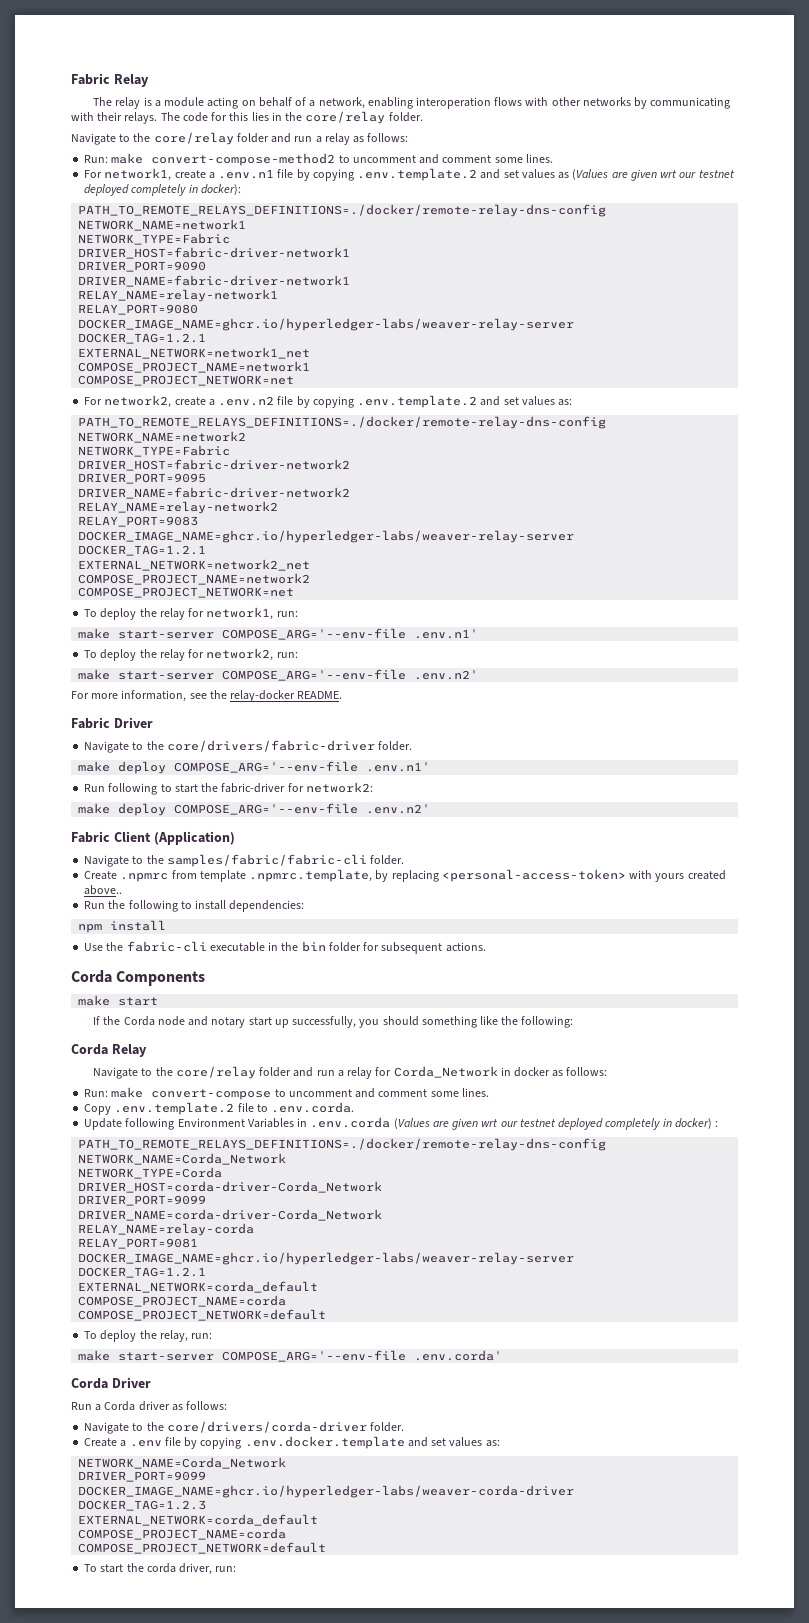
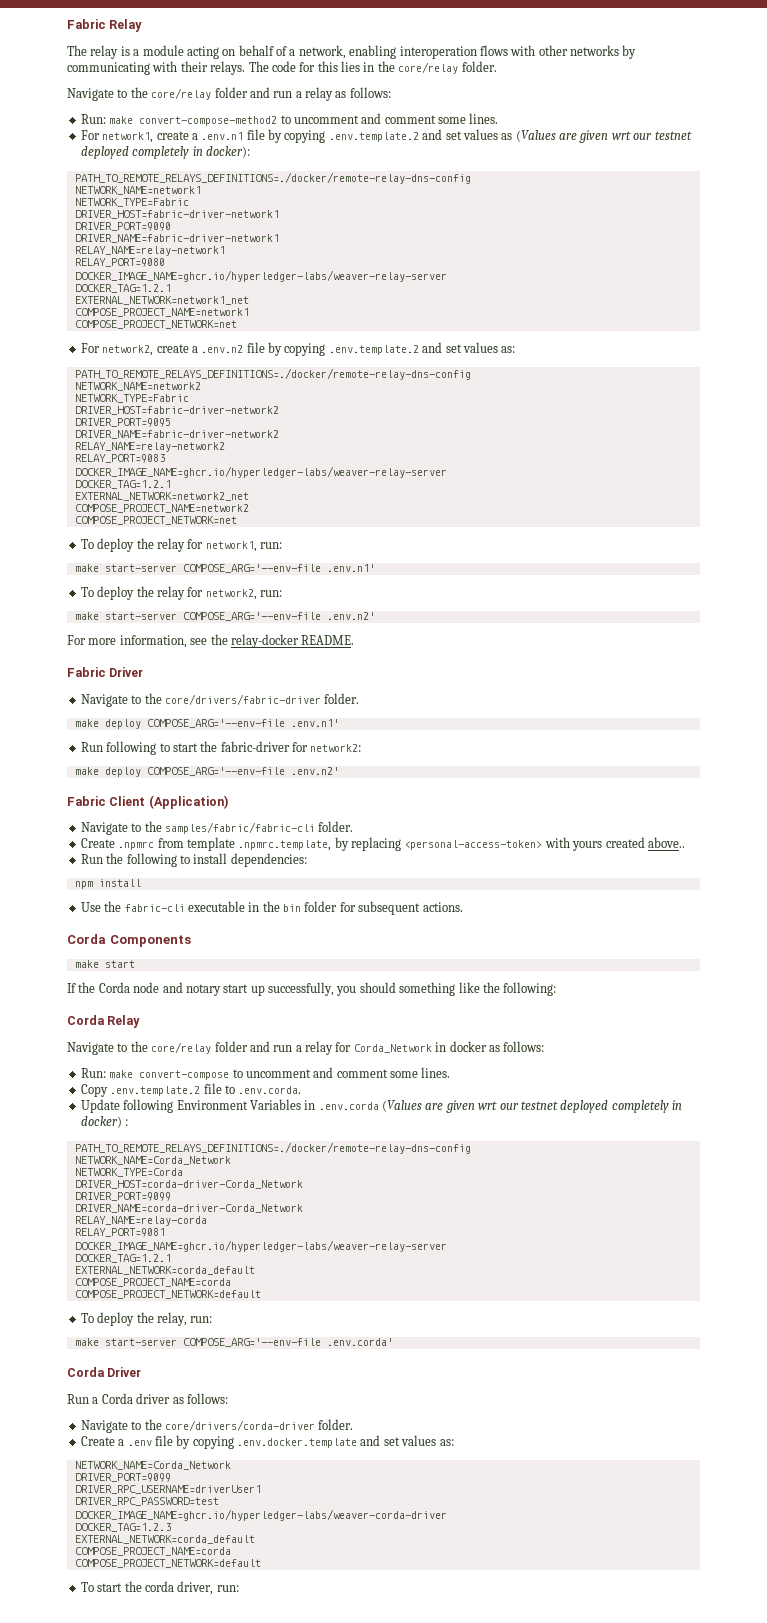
(207, 1476) none -> [74,1485,261,1494] [74,1497,219,1506] // DRIVER_RPC_USERNAME=driverUser1 // DRIVER_RPC_PASSWORD=test

